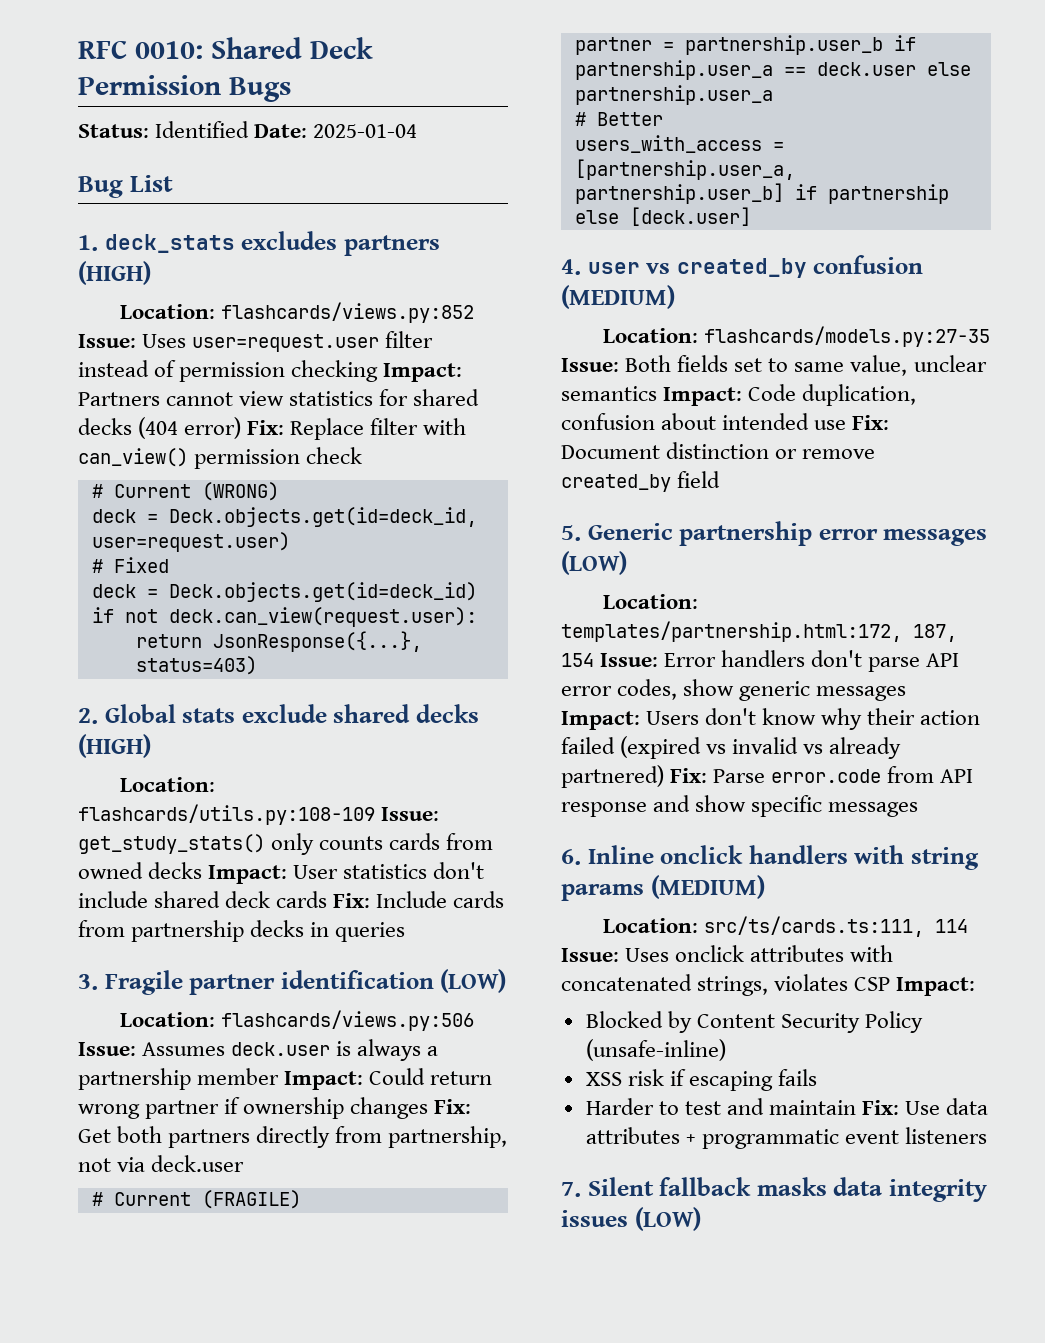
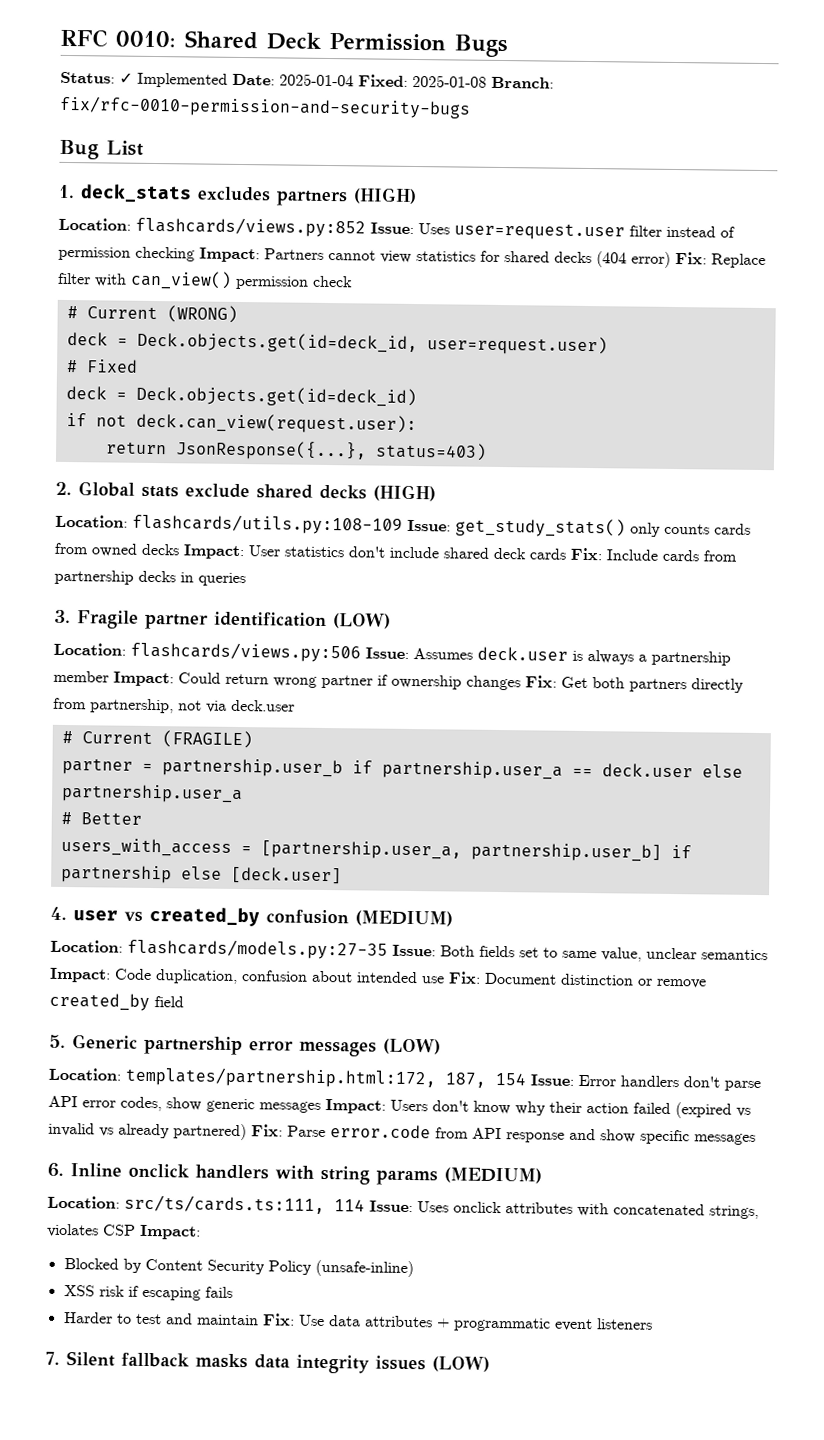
[155,121,250,138] Identified -> [119,72,228,88] ✓ Implemented
(418, 131) none -> [358,74,554,89] [59,95,471,119] Fixed: 2025-01-08 Branch: fix/rfc-0010-permission-and-security-bugs

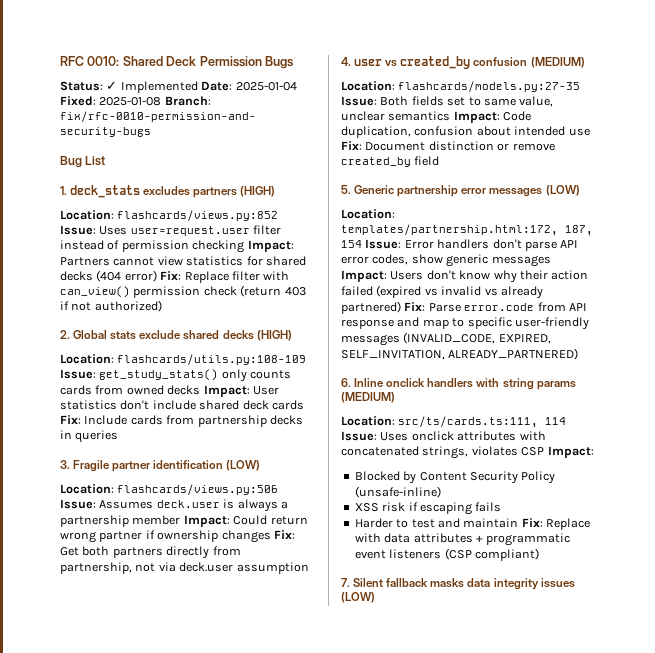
[66,305,238,323] [66,331,608,356] [65,359,138,373] [65,385,417,408] [65,412,417,435] [105,440,487,461] // # Current (WRONG) // deck = Deck.objects.get(id=deck_id, user=request.user) // # Fixed // deck = Deck.objects.get(id=deck_id) // if not deck.can_view(request.user): // return JsonResponse({...}, status=403) -> [240,285,306,297] [60,300,162,312] (return 403 if not authorized)
[61,730,253,749] [61,757,743,780] [61,783,243,804] [60,811,142,825] [60,837,692,862] [60,864,342,885] // # Current (FRAGILE) // partner = partnership.user_b if partnership.user_a == deck.user else partnership.user_a // # Better // users_with_access = [partnership.user_a, partnership.user_b] if partnership else [deck.user] -> [236,562,309,574] assumption
[600,1129,756,1145] show specific messages -> [422,317,589,330] [341,332,551,346] [341,348,579,360] map to specific user-friendly messages (INVALID_CODE, EXPIRED, SELF_INVITATION, ALREADY_PARTNERED)
[298,1314,325,1327] Use -> [546,518,590,530] [354,533,381,543] Replace with
(653, 1324) none -> [444,548,539,561] (CSP compliant)

